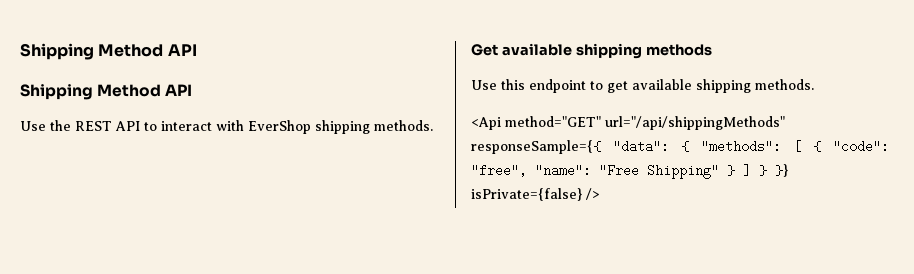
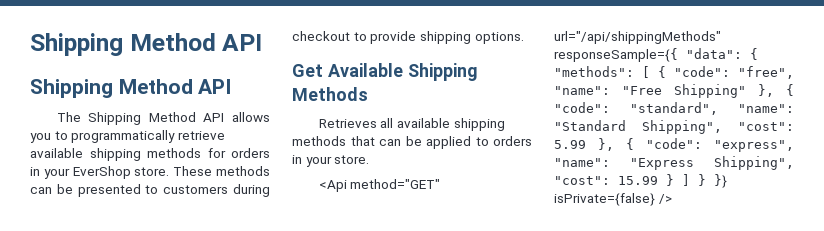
[20,120,433,134] [471,43,712,59] [471,79,814,93] Use the REST API to interact with EverShop shipping methods. // Get available shipping methods // Use this endpoint to get available shipping methods. -> [56,112,270,125] [30,130,225,143] [30,148,270,161] [30,166,270,179] [30,184,270,197] [292,31,524,44] [292,63,478,81] [292,87,368,101] [318,118,505,131] [292,136,532,149] [292,155,370,167] The Shipping Method API allows you to programmatically retrieve available shipping methods for orders in your EverShop store. These methods can be presented to customers during checkout to provide shipping options. // Get Available Shipping Methods // Retrieves all available shipping methods that can be applied to orders in your store.
(719, 171) none -> [758,84,794,97] [554,102,794,115] [554,120,794,134] [554,138,794,152] [554,156,794,170] [554,176,658,185] }, { "code": "standard", "name": "Standard Shipping", "cost": 5.99 }, { "code": "express", "name": "Express Shipping", "cost": 15.99

